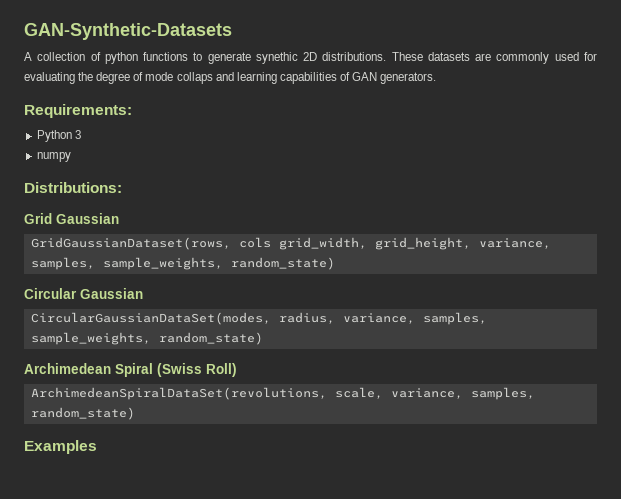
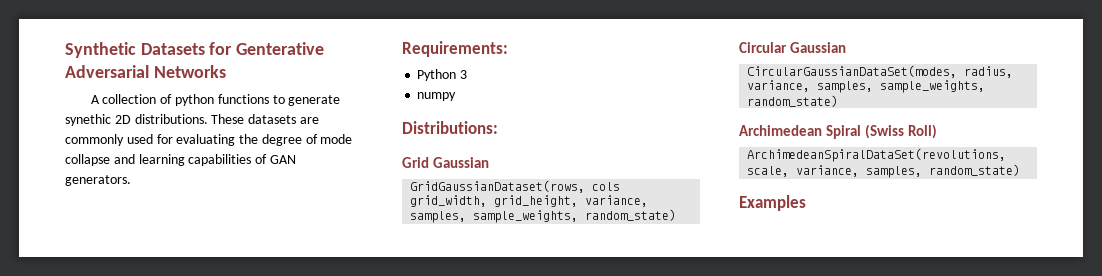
[24,23,232,40] GAN-Synthetic-Datasets -> [65,42,325,58] [65,65,226,78] Synthetic Datasets for Genterative Adversarial Networks
[176,72,213,84] collaps -> [65,154,110,166] collapse

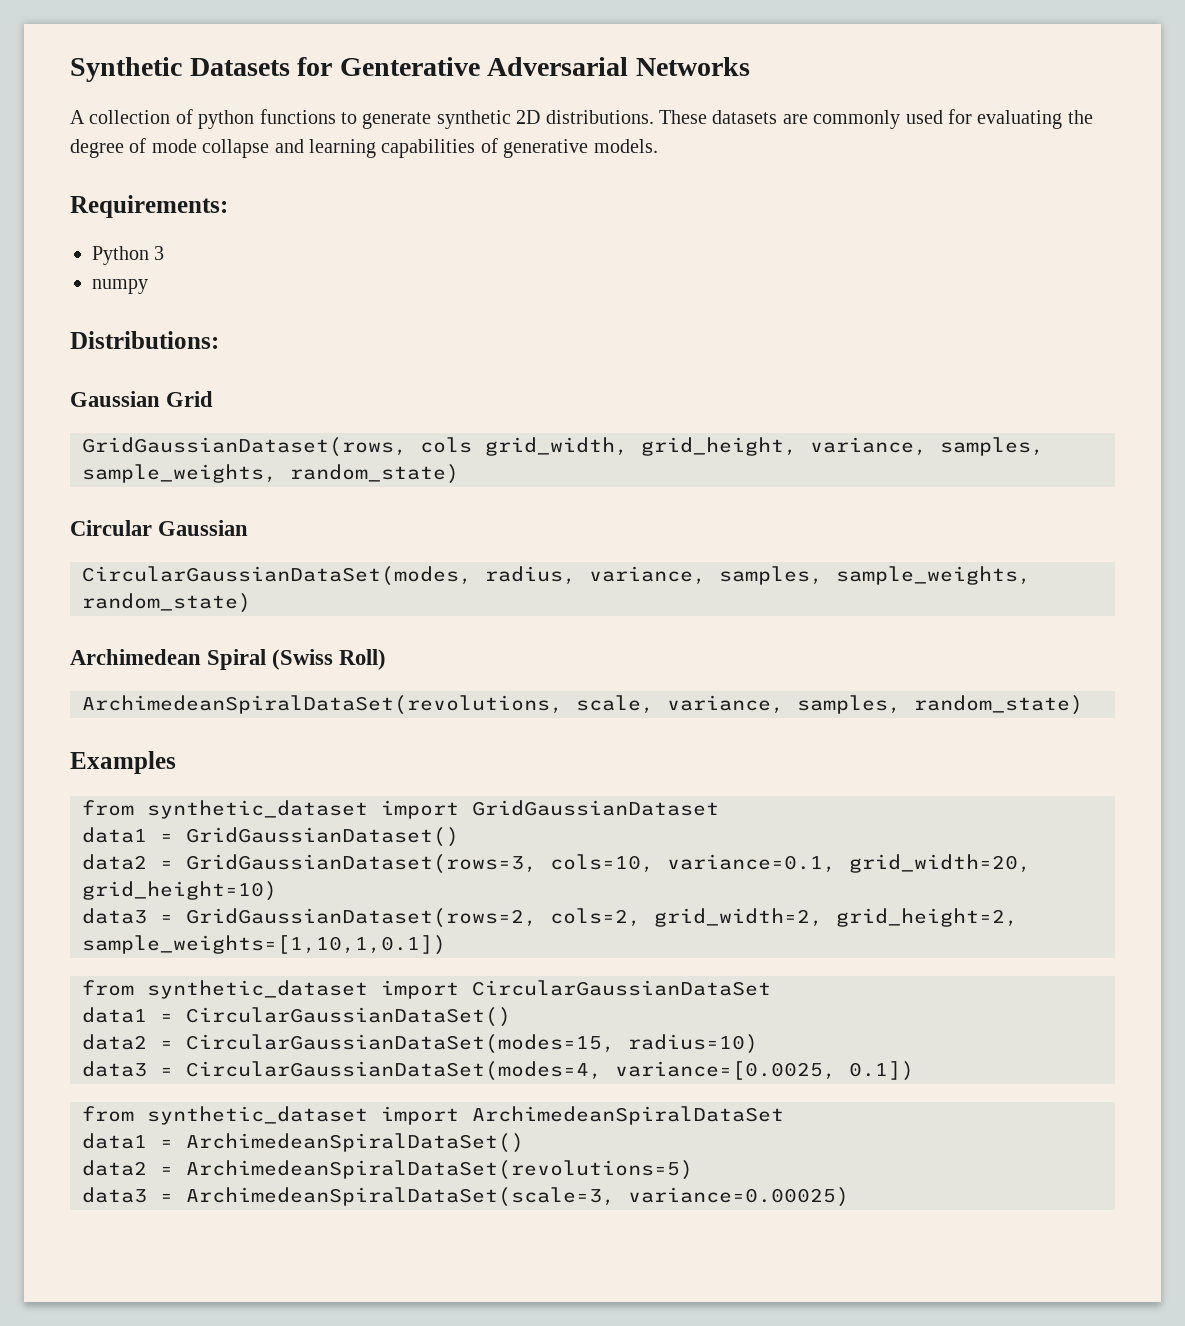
[65,114,111,126] synethic -> [436,110,511,129] synthetic
[269,155,296,164] [65,175,131,186] GAN generators. -> [503,139,658,158] generative models.
(498, 127) none -> [70,391,160,407] Gaussian
[433,157,490,168] Gaussian -> (214, 399) none
(806, 203) none -> [82,800,719,819] [82,827,459,847] [82,854,1031,874] [82,881,277,901] [82,908,1018,928] [82,935,446,955] [82,980,771,999] [82,1007,511,1027] [82,1034,758,1054] [82,1061,914,1081] [82,1106,784,1125] [82,1133,524,1153] [82,1160,693,1180] [82,1187,849,1207] // from synthetic_dataset import GridGaussianDataset // data1 = GridGaussianDataset() // data2 = GridGaussianDataset(rows=3, cols=10, variance=0.1, grid_width=20, grid_height=10) // data3 = GridGaussianDataset(rows=2, cols=2, grid_width=2, grid_height=2, sample_weights=[1,10,1,0.1]) // from synthetic_dataset import CircularGaussianDataSet // data1 = CircularGaussianDataSet() // data2 = CircularGaussianDataSet(modes=15, radius=10) // data3 = CircularGaussianDataSet(modes=4, variance=[0.0025, 0.1]) // from synthetic_dataset import ArchimedeanSpiralDataSet // data1 = ArchimedeanSpiralDataSet() // data2 = ArchimedeanSpiralDataSet(revolutions=5) // data3 = ArchimedeanSpiralDataSet(scale=3, variance=0.00025)

